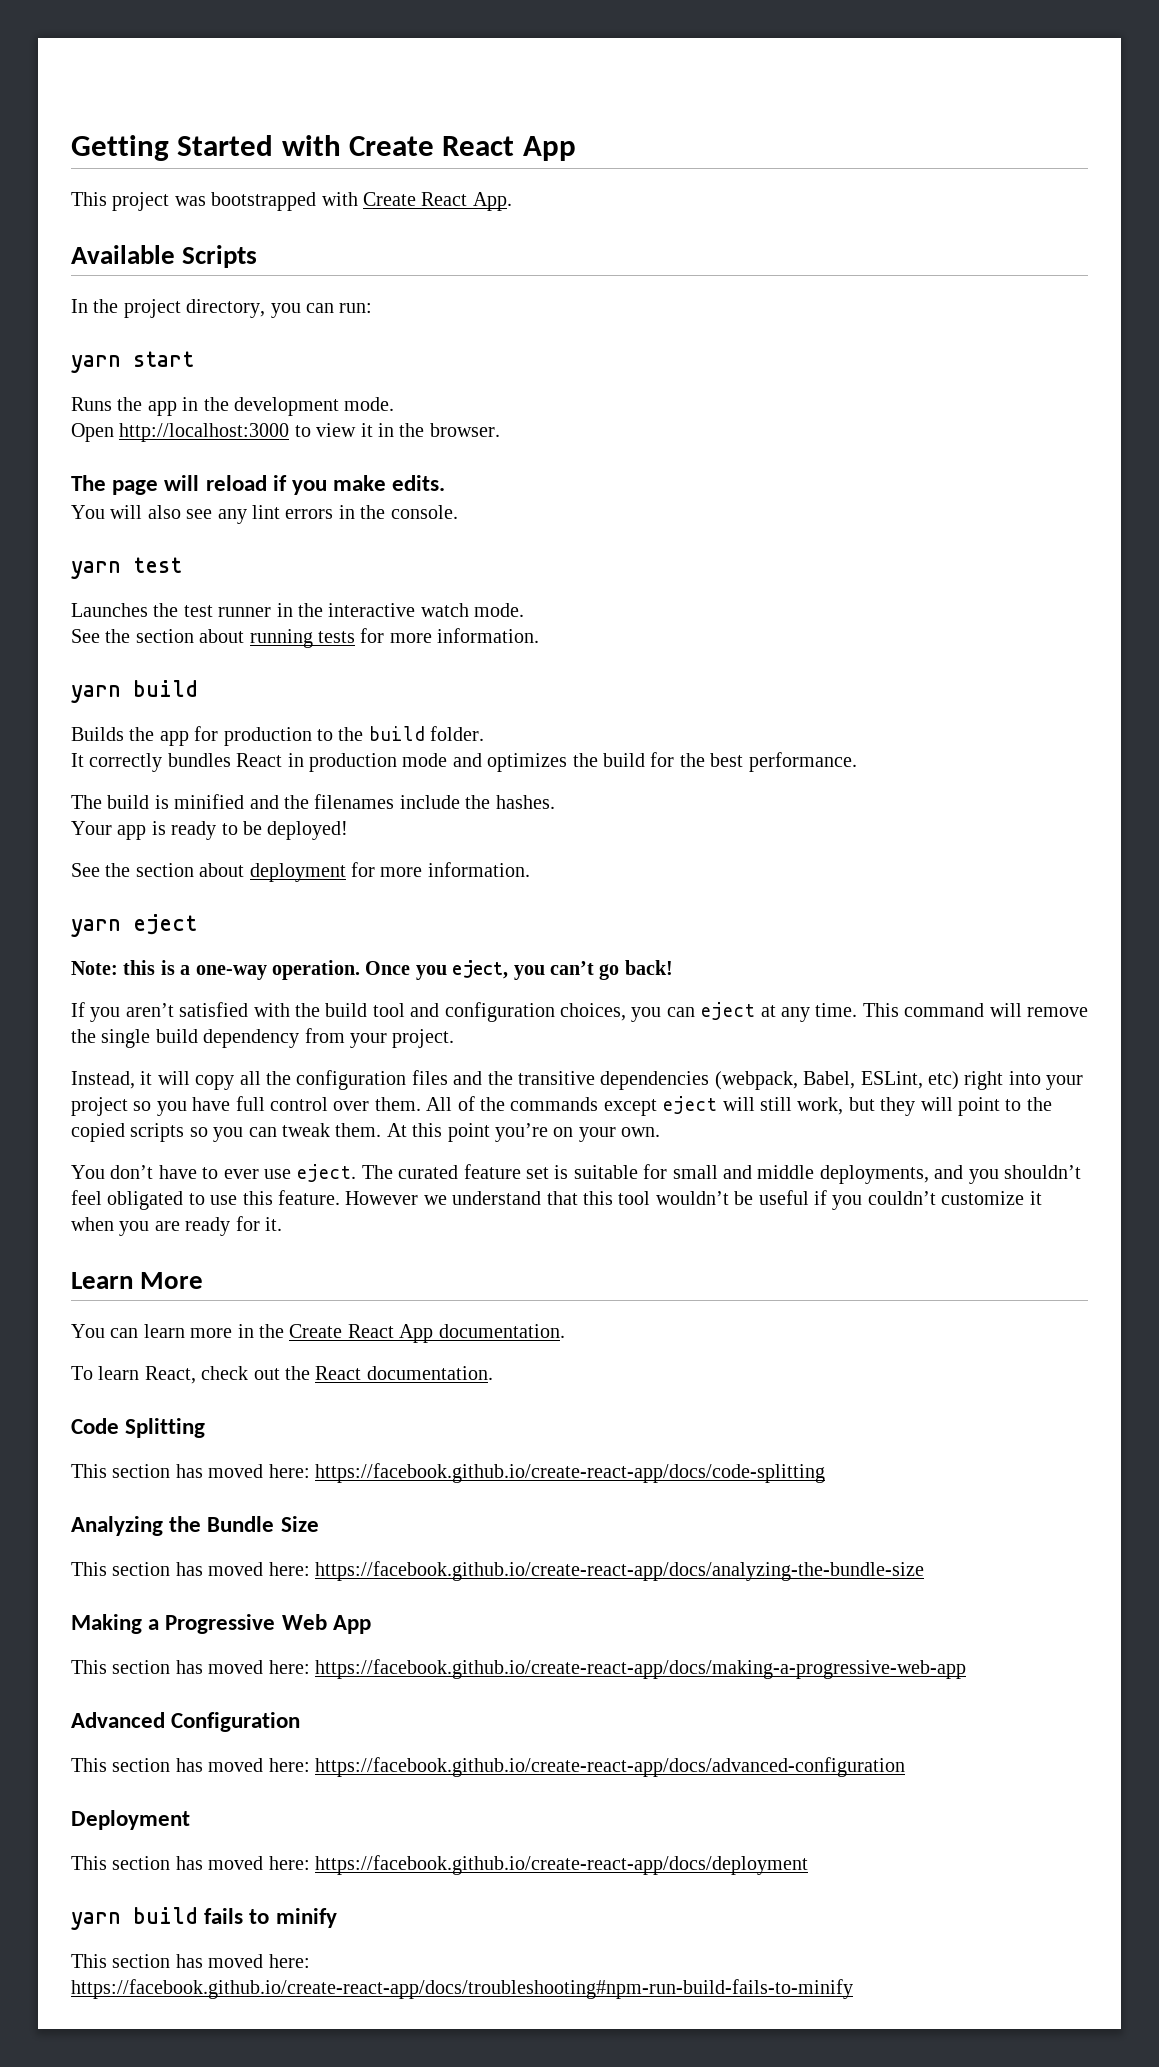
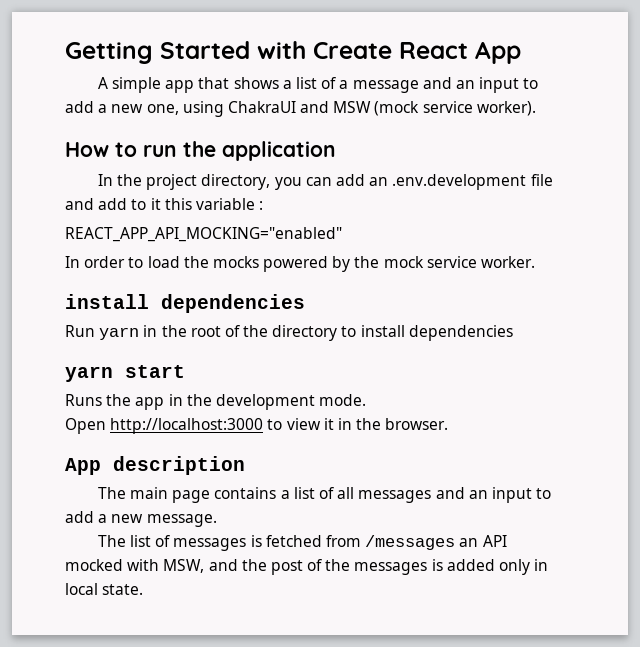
[71,192,512,211] [71,245,258,268] This project was bootstrapped with Create React App. // Available Scripts -> [97,77,539,93] [65,101,536,117] [65,141,336,161] A simple app that shows a list of a message and an input to add a new one, using ChakraUI and MSW (mock service worker). // How to run the application
[339,303,373,313] run: -> [336,174,553,190] [65,198,264,210] [65,227,342,242] [65,256,536,272] [65,294,305,313] [65,325,513,341] add an .env.development file and add to it this variable : // REACT_APP_API_MOCKING="enabled" // In order to load the mocks powered by the mock service worker. // install dependencies // Run yarn in the root of the directory to install dependencies
[71,475,446,495] [71,505,458,524] [71,557,182,579] [71,603,525,617] [71,628,540,648] [71,680,198,703] [71,726,485,746] [71,752,857,772] [71,794,555,809] [71,821,349,840] [71,862,530,882] [71,914,197,937] [71,960,673,980] [71,1002,1088,1022] [71,1028,455,1048] [71,1070,1084,1090] [71,1096,1052,1116] [71,1123,661,1142] [71,1164,1081,1184] [71,1190,1042,1210] [71,1216,282,1236] [71,1272,204,1289] [71,1324,565,1343] [71,1366,493,1384] [71,1418,206,1438] [71,1463,825,1483] [71,1516,319,1536] [71,1561,924,1581] [71,1614,371,1634] [71,1659,966,1679] [71,1712,301,1732] [71,1757,905,1777] [71,1810,190,1830] [71,1855,808,1875] [71,1907,337,1930] [71,1954,310,1968] [71,1979,853,1999] The page will reload if you make edits. // You will also see any lint errors in the console. // yarn test // Launches the test runner in the interactive watch mode. // See the section about running tests for more information. // yarn build // Builds the app for production to the build folder. // It correctly bundles React in production mode and optimizes the build for the best performance. // The build is minified and the filenames include the hashes. // Your app is ready to be deployed! // See the section about deployment for more information. // yarn eject // Note: this is a one-way operation. Once you eject, you can’t go back! // If you aren’t satisfied with the build tool and configuration choices, you can eject at any time. This command will remove the single build dependency from your project. // Instead, it will copy all the configuration files and the transitive dependencies (webpack, Babel, ESLint, etc) right into your project so you have full control over them. All of the commands except eject will still work, but they will point to the copied scripts so you can tweak them. At this point you’re on your own. // You don’t have to ever use eject. The curated feature set is suitable for small and middle deployments, and you shouldn’t feel obligated to use this feature. However we understand that this tool wouldn’t be useful if you couldn’t customize it when you are ready for it. // Learn More // You can learn more in the Create React App documentation. // To learn React, check out the React documentation. // Code Splitting // This section has moved here: https://facebook.github.io/create-react-app/docs/code-splitting // Analyzing the Bundle Size // This section has moved here: https://facebook.github.io/create-react-app/docs/analyzing-the-bundle-size // Making a Progressive Web App // This section has moved here: https://facebook.github.io/create-react-app/docs/making-a-progressive-web-app // Advanced Configuration // This section has moved here: https://facebook.github.io/create-react-app/docs/advanced-configuration // Deployment // This section has moved here: https://facebook.github.io/create-react-app/docs/deployment // yarn build fails to minify // This section has moved here: https://facebook.github.io/create-react-app/docs/troubleshooting#npm-run-build-fails-to-minify -> [65,456,245,475] [97,487,552,503] [65,511,217,527] [97,535,507,551] [65,559,549,575] [65,583,144,595] App description // The main page contains a list of all messages and an input to add a new message. // The list of messages is fetched from /messages an API mocked with MSW, and the post of the messages is added only in local state.

